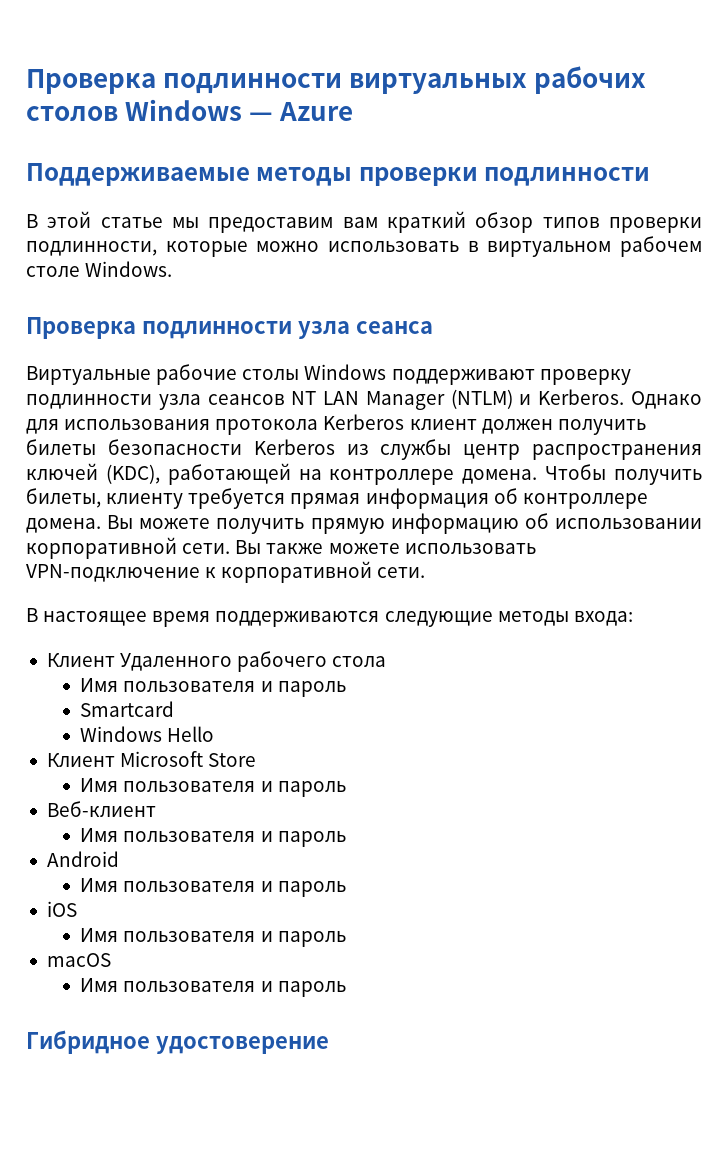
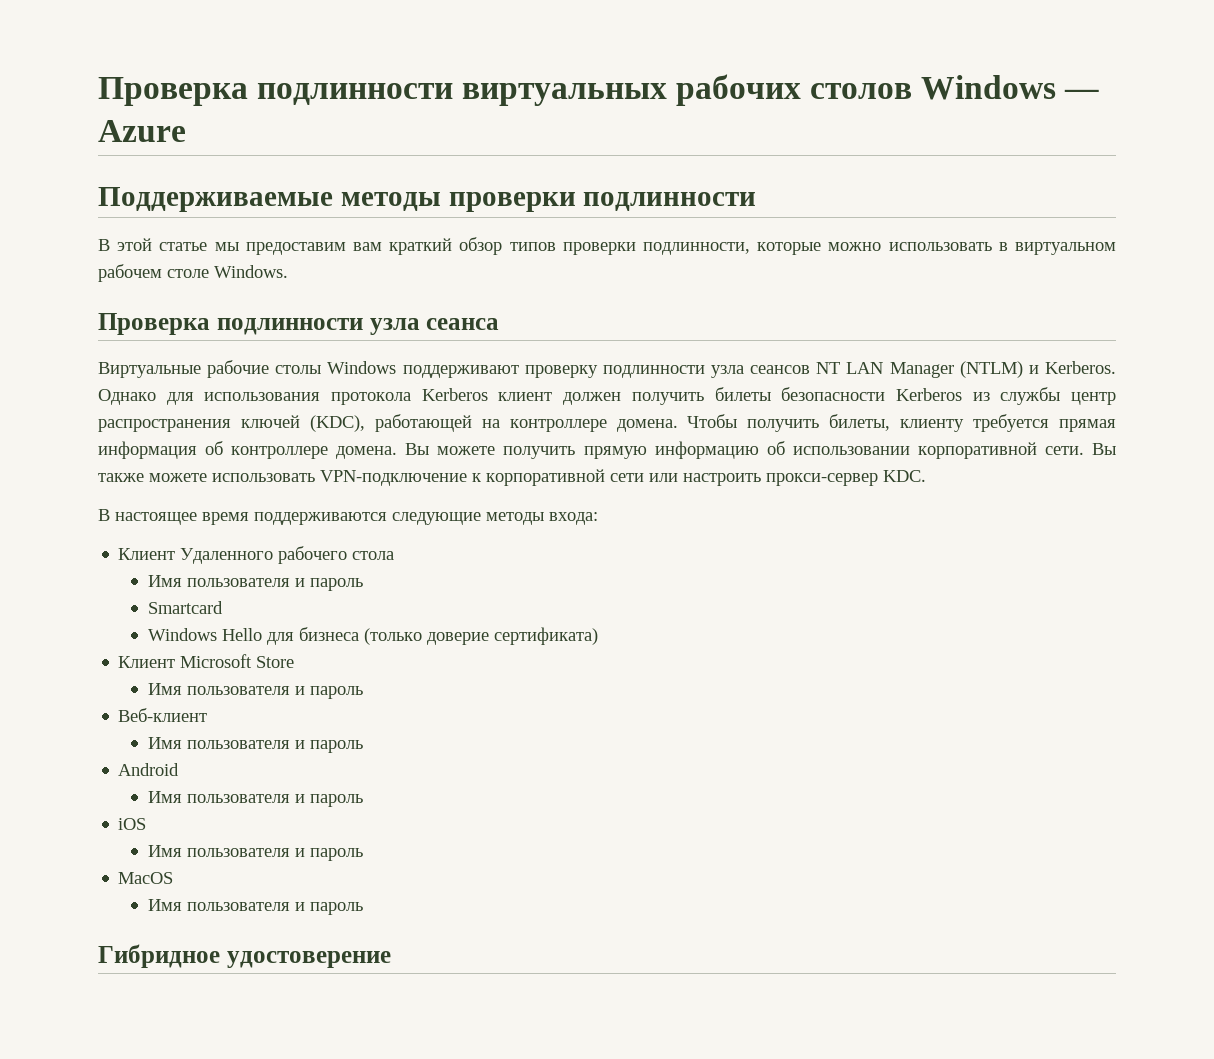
[377,567,426,578] сети. -> [610,470,926,486] сети или настроить прокси-сервер KDC.
(215, 734) none -> [266,627,598,645] для бизнеса (только доверие сертификата)
[46,953,111,967] macOS -> [118,872,174,884] MacOS

